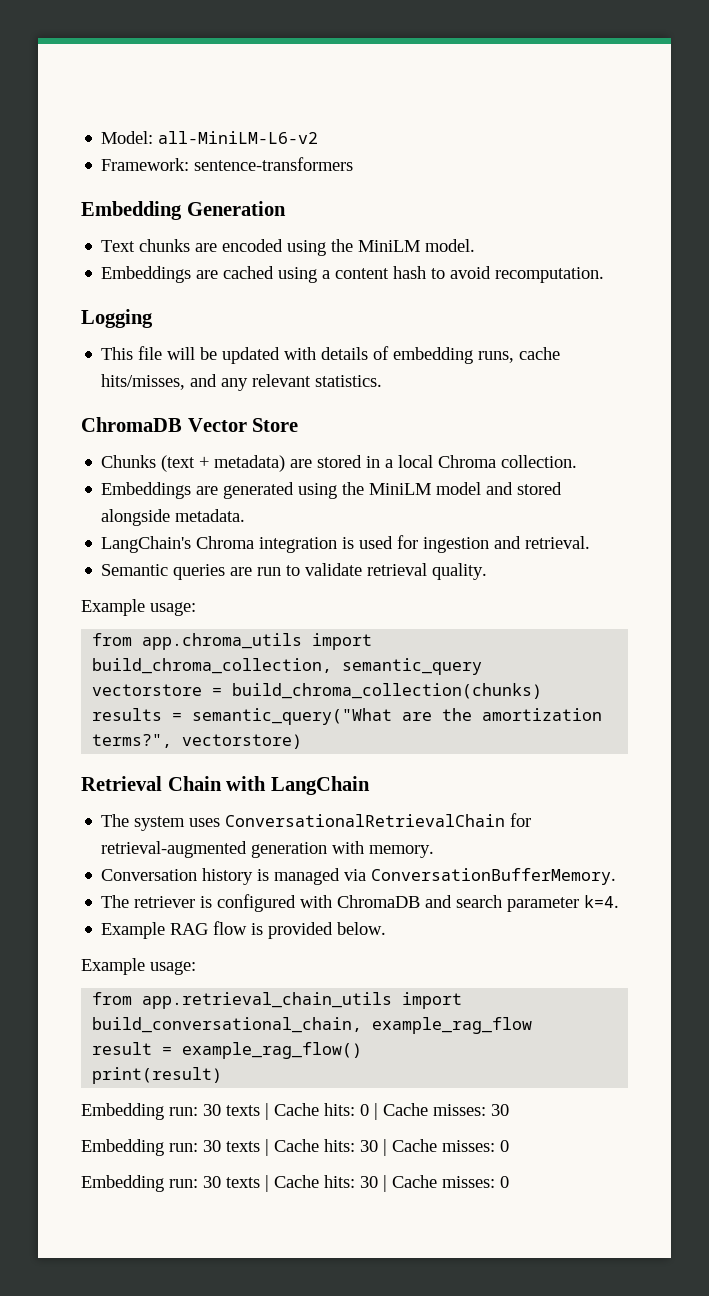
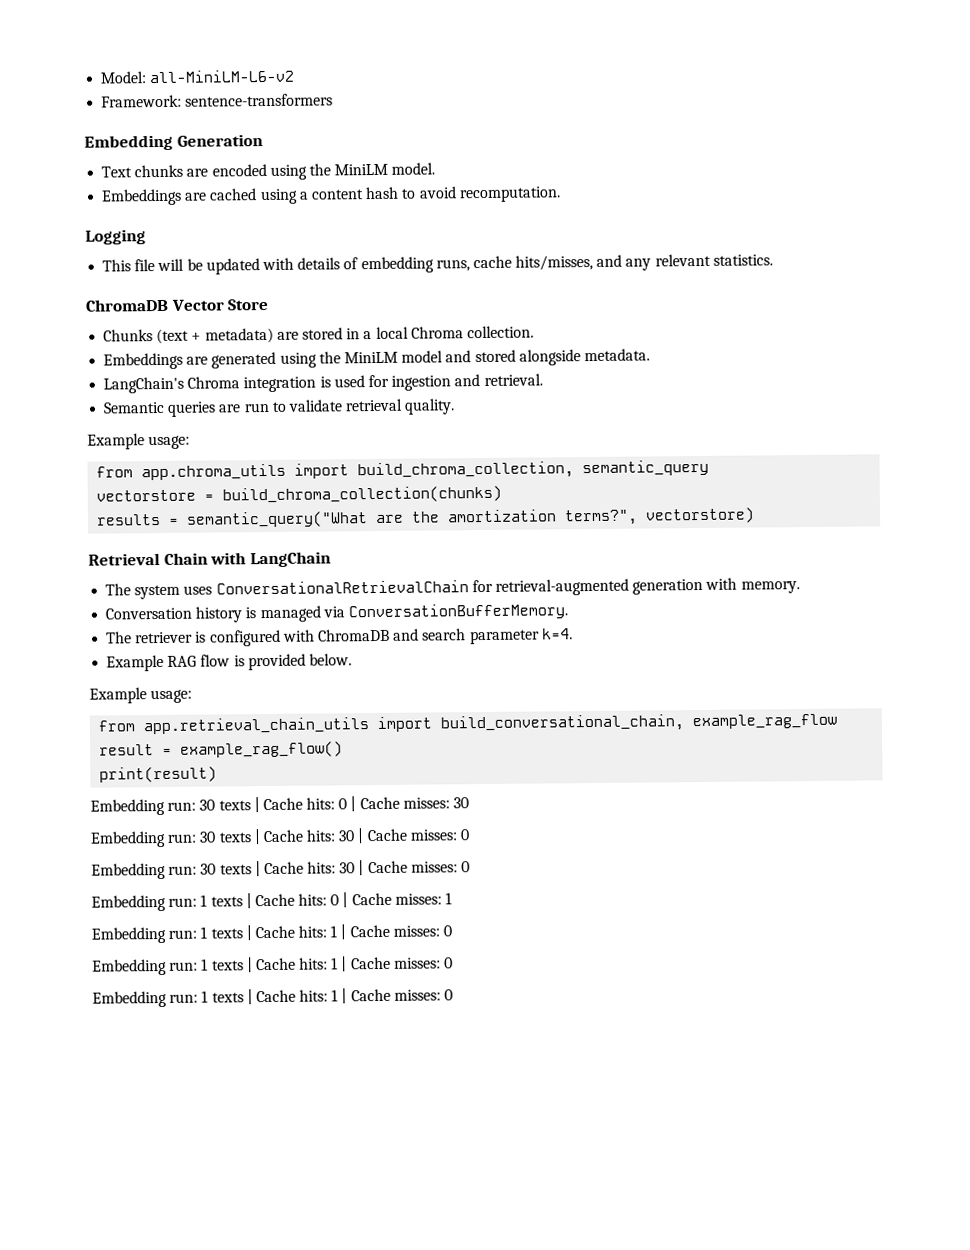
(509, 1182) none -> [91,892,453,912] [91,924,453,944] [92,956,454,976] [92,988,454,1008] // Embedding run: 1 texts | Cache hits: 0 | Cache misses: 1 // Embedding run: 1 texts | Cache hits: 1 | Cache misses: 0 // Embedding run: 1 texts | Cache hits: 1 | Cache misses: 0 // Embedding run: 1 texts | Cache hits: 1 | Cache misses: 0

